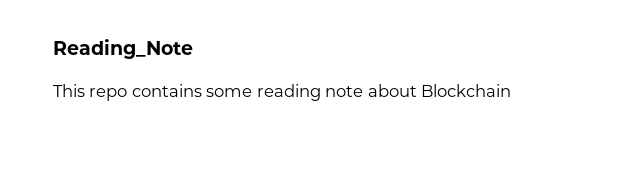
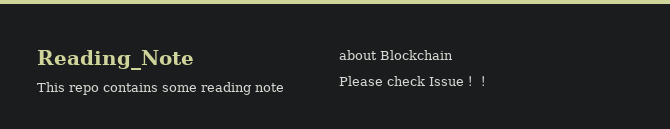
(512, 90) none -> [339,76,490,86] // Please check Issue！！

